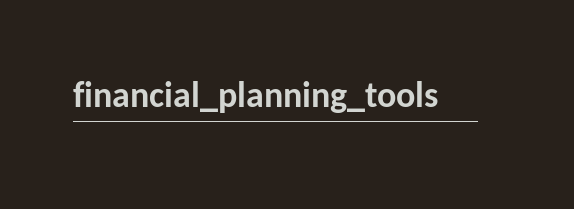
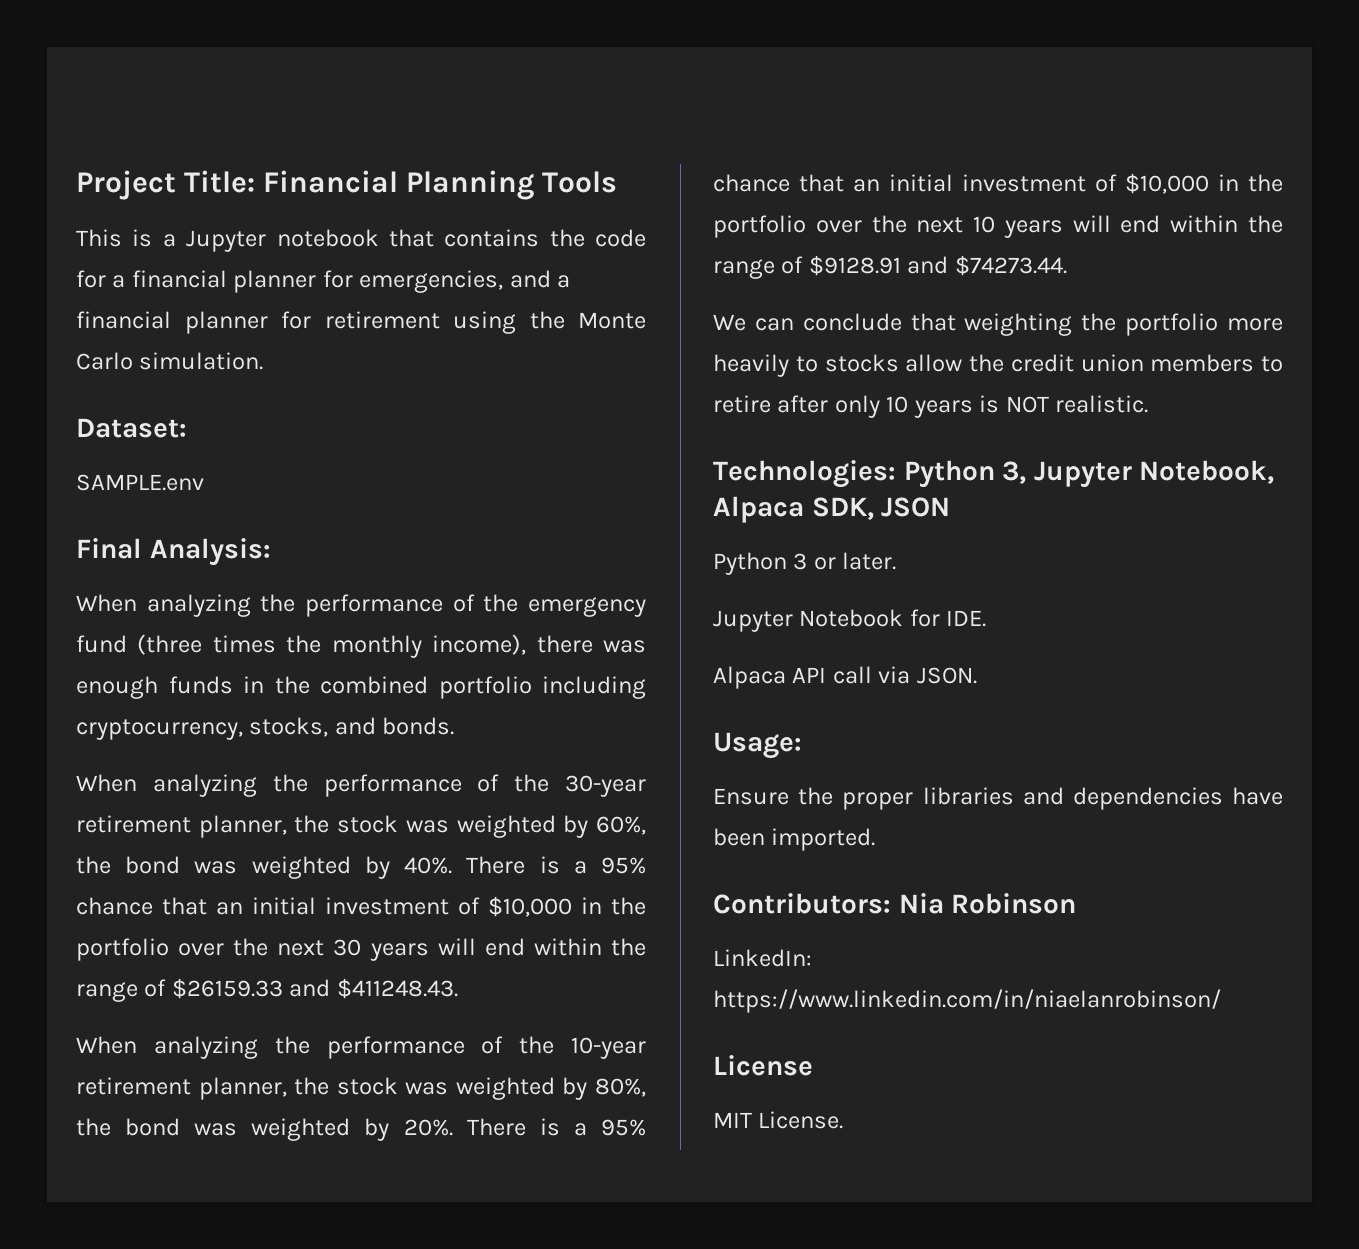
[73,81,438,113] financial_planning_tools -> [76,170,618,200] [76,229,646,252] [76,270,571,293] [76,311,646,334] [76,352,264,370] [76,418,187,438] [76,474,204,491] [76,538,271,566] [76,594,646,617] [76,634,646,658] [76,676,646,699] [76,717,455,740] [76,774,646,797] [76,815,646,838] [76,856,646,879] [76,896,646,917] [76,938,646,961] [76,978,458,1002] [76,1036,646,1059] [76,1077,646,1100] [76,1118,646,1141] [713,173,1283,194] [713,215,1283,238] [713,255,1067,279] [713,313,1283,336] [713,354,1283,377] [713,395,1149,418] [713,460,1275,488] [713,496,951,523] [713,552,897,575] [713,609,987,632] [713,666,977,689] [713,732,802,759] [713,787,1283,810] [713,828,876,851] [713,893,1077,914] [713,949,812,967] [713,989,1221,1013] [713,1055,813,1076] [713,1111,844,1129] Project Title: Financial Planning Tools // This is a Jupyter notebook that contains the code for a financial planner for emergencies, and a financial planner for retirement using the Monte Carlo simulation. // Dataset: // SAMPLE.env // Final Analysis: // When analyzing the performance of the emergency fund (three times the monthly income), there was enough funds in the combined portfolio including cryptocurrency, stocks, and bonds. // When analyzing the performance of the 30-year retirement planner, the stock was weighted by 60%, the bond was weighted by 40%. There is a 95% chance that an initial investment of $10,000 in the portfolio over the next 30 years will end within the range of $26159.33 and $411248.43. // When analyzing the performance of the 10-year retirement planner, the stock was weighted by 80%, the bond was weighted by 20%. There is a 95% chance that an initial investment of $10,000 in the portfolio over the next 10 years will end within the range of $9128.91 and $74273.44. // We can conclude that weighting the portfolio more heavily to stocks allow the credit union members to retire after only 10 years is NOT realistic. // Technologies: Python 3, Jupyter Notebook, Alpaca SDK, JSON // Python 3 or later. // Jupyter Notebook for IDE. // Alpaca API call via JSON. // Usage: // Ensure the proper libraries and dependencies have been imported. // Contributors: Nia Robinson // LinkedIn: https://www.linkedin.com/in/niaelanrobinson/ // License // MIT License.

